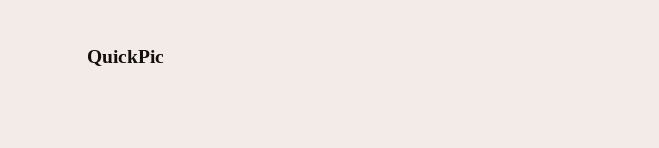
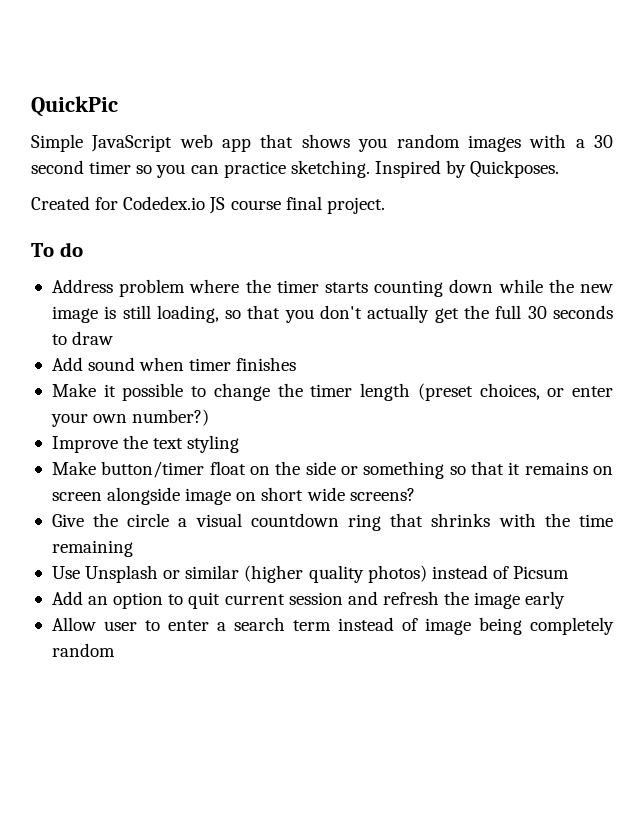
(164, 58) none -> [31,134,614,152] [31,160,560,178] [31,196,385,214] [31,242,83,257] [51,279,614,297] [51,305,613,323] [51,331,114,345] [51,357,297,371] [51,383,613,401] [50,409,210,427] [51,435,240,453] [51,461,613,479] [51,487,415,505] [51,513,613,531] [51,540,133,557] [51,565,570,583] [51,591,566,609] [51,617,614,635] [51,643,115,657] // Simple JavaScript web app that shows you random images with a 30 second timer so you can practice sketching. Inspired by Quickposes. // Created for Codedex.io JS course final project. // To do // Address problem where the timer starts counting down while the new image is still loading, so that you don't actually get the full 30 seconds to draw // Add sound when timer finishes // Make it possible to change the timer length (preset choices, or enter your own number?) // Improve the text styling // Make button/timer float on the side or something so that it remains on screen alongside image on short wide screens? // Give the circle a visual countdown ring that shrinks with the time remaining // Use Unsplash or similar (higher quality photos) instead of Picsum // Add an option to quit current session and refresh the image early // Allow user to enter a search term instead of image being completely random

